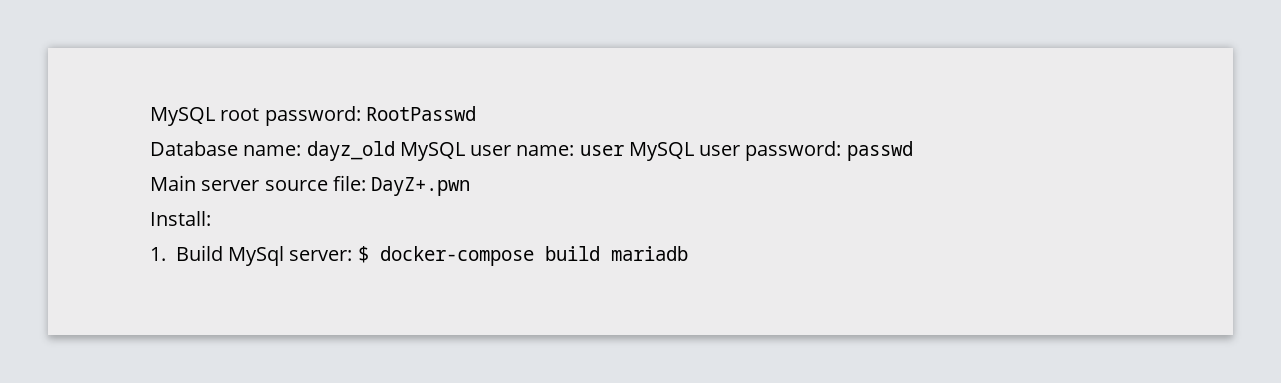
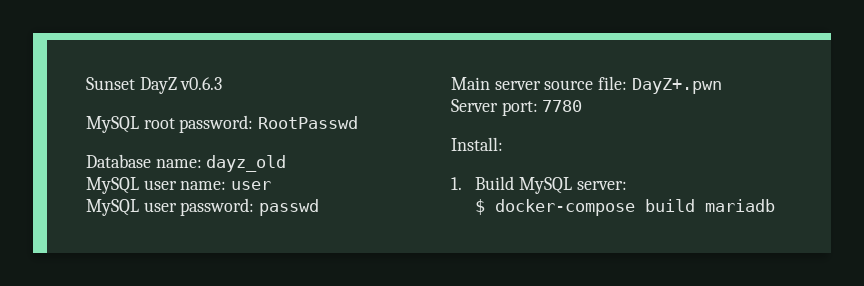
(150, 116) none -> [86,77,223,94] Sunset DayZ v0.6.3 //
(395, 151) none -> (287, 163) //
(624, 150) none -> (272, 185) //
(471, 186) none -> [451,99,583,116] // Server port: 7780
[228,246,285,266] MySql -> [518,177,572,194] MySQL
(353, 255) none -> (627, 185) //

